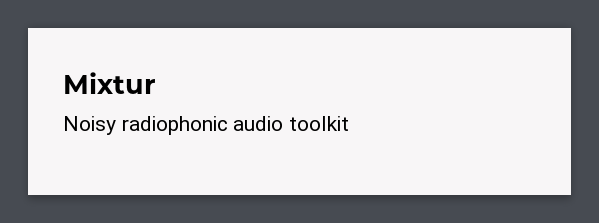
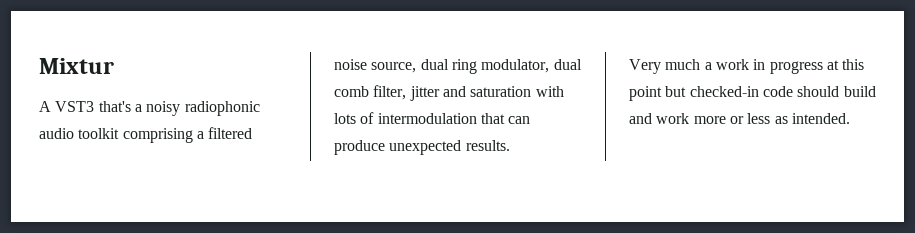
[63,116,350,135] Noisy radiophonic audio toolkit -> [39,101,260,116] [39,127,253,143] [334,59,582,74] [334,85,564,101] [334,112,531,124] [334,140,510,155] [629,59,865,74] [629,86,876,101] [629,113,850,124] A VST3 that's a noisy radiophonic audio toolkit comprising a filtered noise source, dual ring modulator, dual comb filter, jitter and saturation with lots of intermodulation that can produce unexpected results. // Very much a work in progress at this point but checked-in code should build and work more or less as intended.

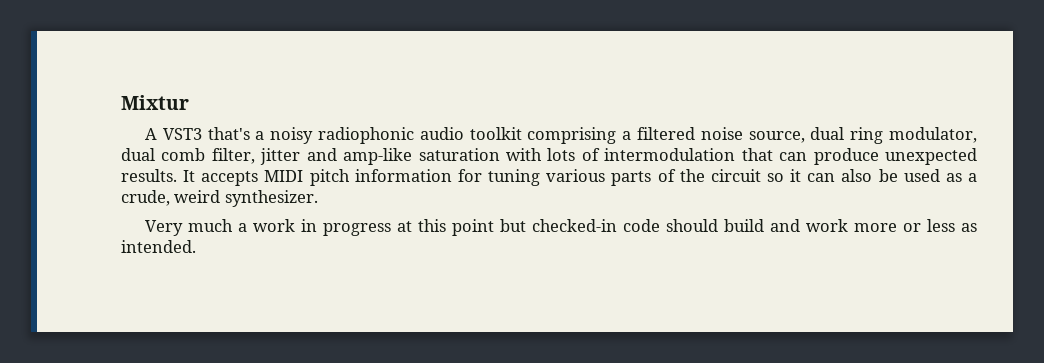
(466, 91) none -> [343,148,413,165] amp-like
(510, 145) none -> [183,169,977,186] [121,190,318,207] It accepts MIDI pitch information for tuning various parts of the circuit so it can also be used as a crude, weird synthesizer.

